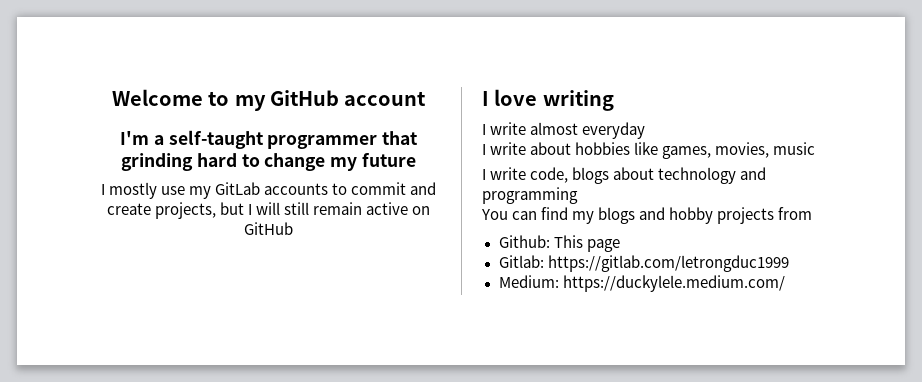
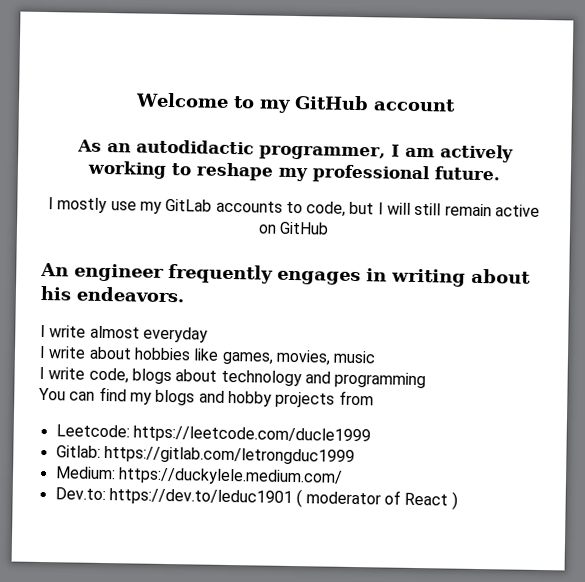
[120,130,418,149] [121,152,416,171] I'm a self-taught programmer that grinding hard to change my future -> [76,139,514,163] [87,160,501,184] As an autodidactic programmer, I am actively working to reshape my professional future.
[351,182,437,195] [106,202,216,219] commit and create projects, -> [306,201,347,217] code,
[482,89,614,111] I love writing -> [40,262,531,287] [40,285,185,303] An engineer frequently engages in writing about his endeavors.
[498,235,620,252] Github: This page -> [55,424,371,445] Leetcode: https://leetcode.com/ducle1999
(785, 283) none -> [54,487,458,510] // Dev.to: https://dev.to/leduc1901 ( moderator of React )

